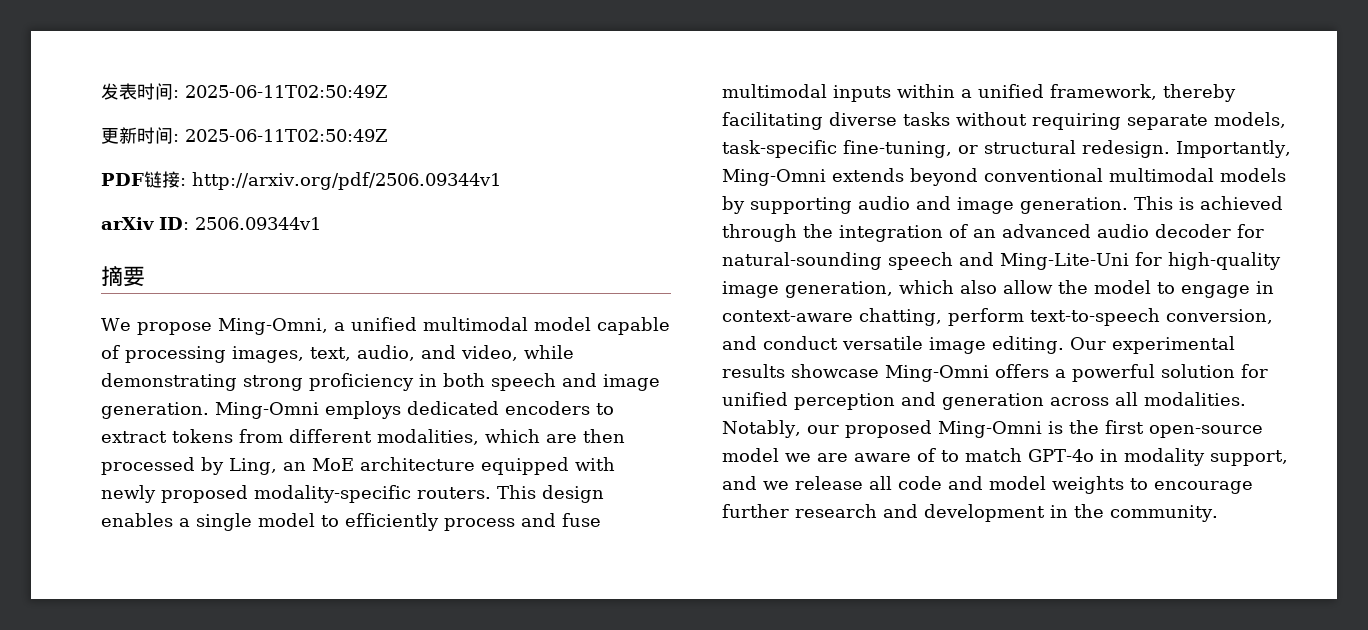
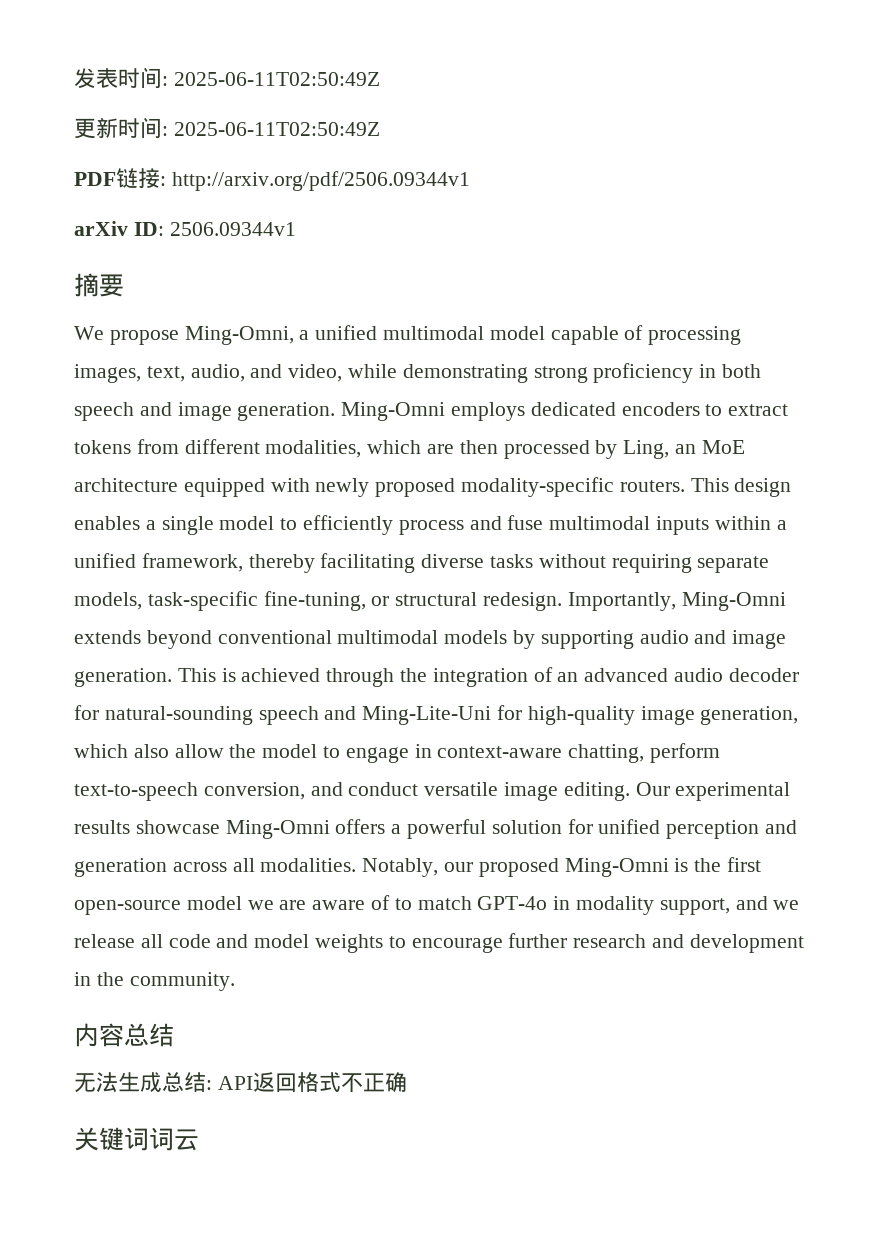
(1218, 513) none -> [74,1023,174,1047] [74,1072,407,1093] [74,1127,199,1151] // 内容总结 // 无法生成总结: API返回格式不正确 // 关键词词云

